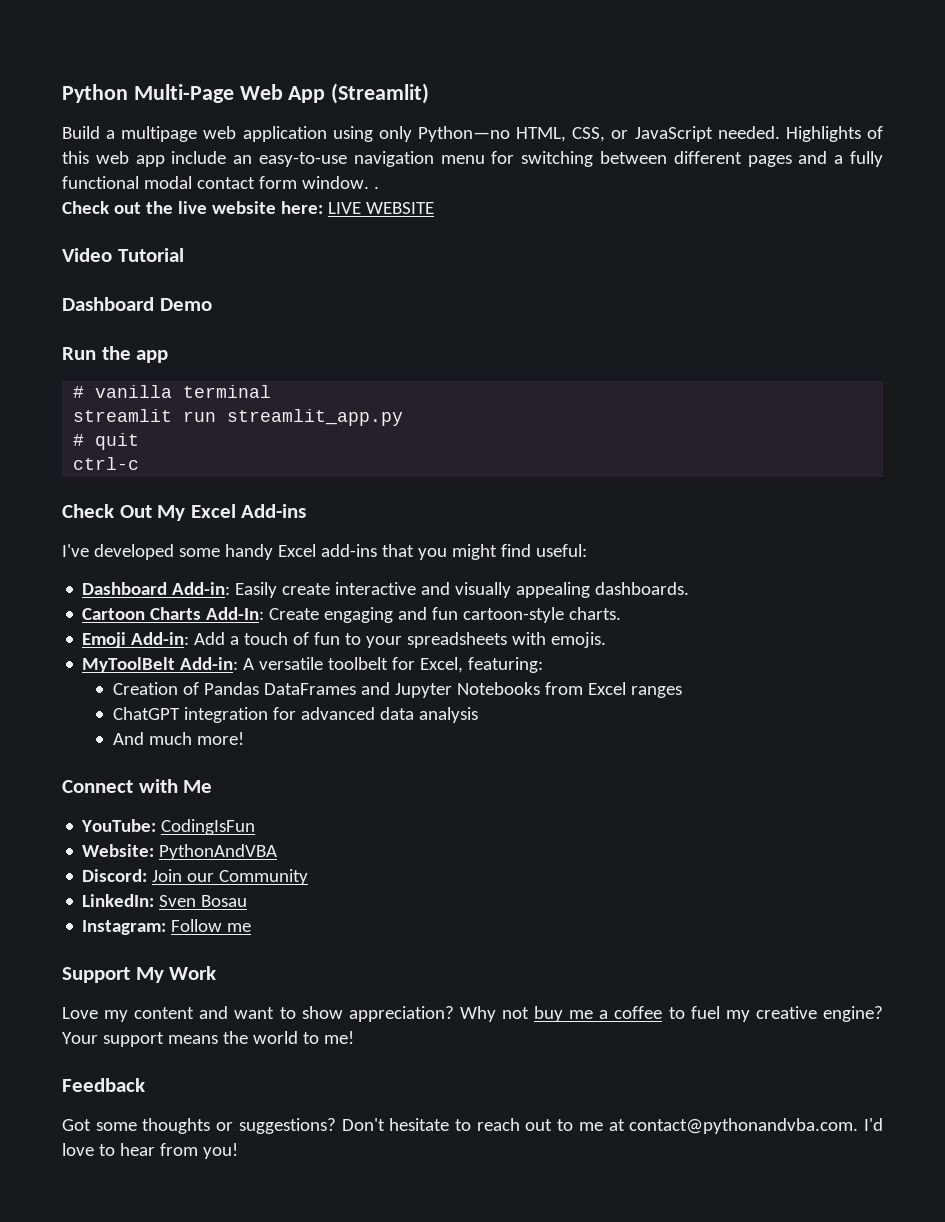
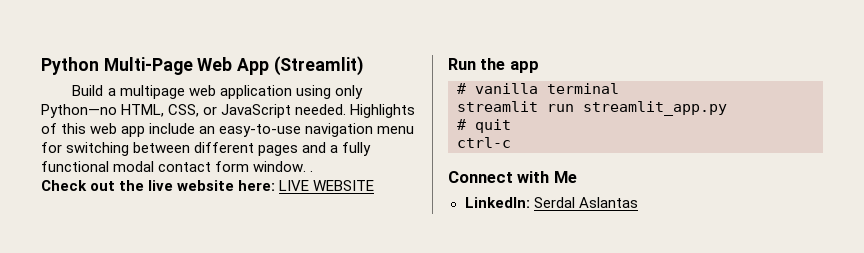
[62,248,184,262] [62,297,212,311] // Video Tutorial // Dashboard Demo -> (375, 185) none
[62,504,307,521] [62,544,587,560] [82,582,690,598] [82,607,622,623] [82,632,607,648] [82,657,544,673] [112,682,682,698] [112,707,478,723] [112,732,244,745] [62,779,213,793] [81,819,256,835] [82,844,278,860] [82,869,309,885] [82,894,248,907] [82,919,252,935] [62,966,217,983] [62,1006,883,1022] [62,1031,354,1047] [62,1078,145,1092] [62,1118,883,1134] [62,1143,238,1159] Check Out My Excel Add-ins // I've developed some handy Excel add-ins that you might find useful: // Dashboard Add-in: Easily create interactive and visually appealing dashboards. // Cartoon Charts Add-In: Create engaging and fun cartoon-style charts. // Emoji Add-in: Add a touch of fun to your spreadsheets with emojis. // MyToolBelt Add-in: A versatile toolbelt for Excel, featuring: // Creation of Pandas DataFrames and Jupyter Notebooks from Excel ranges // ChatGPT integration for advanced data analysis // And much more! // Connect with Me // YouTube: CodingIsFun // Website: PythonAndVBA // Discord: Join our Community // LinkedIn: Sven Bosau // Instagram: Follow me // Support My Work // Love my content and want to show appreciation? Why not buy me a coffee to fuel my creative engine? Your support means the world to me! // Feedback // Got some thoughts or suggestions? Don't hesitate to reach out to me at contact@pythonandvba.com. I'd love to hear from you! -> [448,171,577,183] [464,197,638,208] Connect with Me // LinkedIn: Serdal Aslantas

